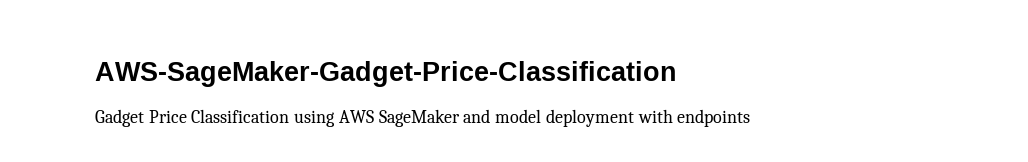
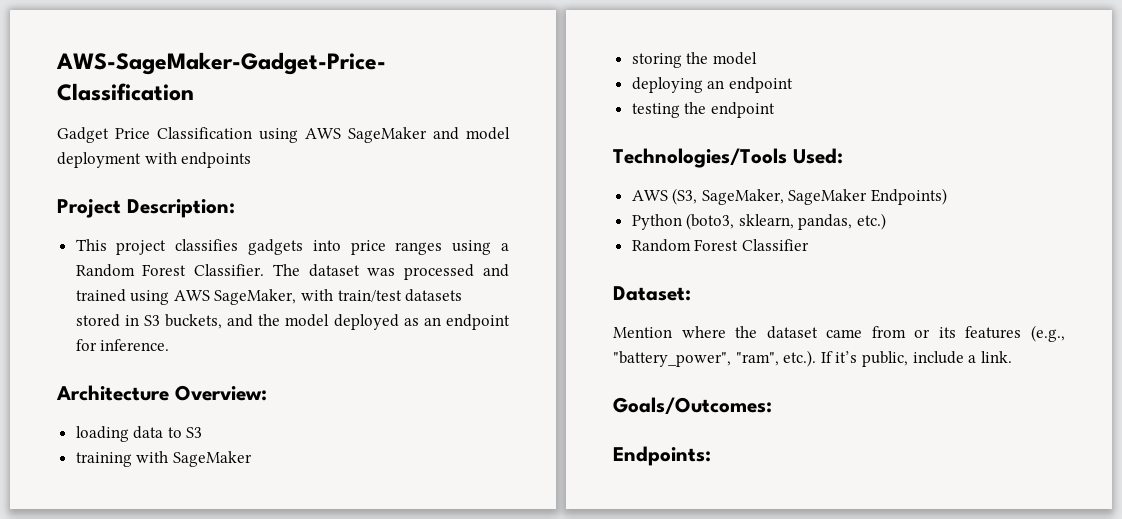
(751, 118) none -> [57,199,235,218] [75,239,510,255] [75,264,510,280] [75,289,463,305] [75,314,510,330] [75,339,170,351] [56,385,267,401] [75,426,203,442] [75,451,252,467] [631,52,757,68] [631,77,793,93] [631,102,775,118] [613,148,843,168] [631,188,948,205] [631,213,887,230] [631,239,809,252] [613,286,691,301] [613,325,1065,342] [613,350,1012,367] [613,397,772,415] [613,446,711,466] // Project Description: // This project classifies gadgets into price ranges using a Random Forest Classifier. The dataset was processed and trained using AWS SageMaker, with train/test datasets stored in S3 buckets, and the model deployed as an endpoint for inference. // Architecture Overview: // loading data to S3 // training with SageMaker // storing the model // deploying an endpoint // testing the endpoint // Technologies/Tools Used: // AWS (S3, SageMaker, SageMaker Endpoints) // Python (boto3, sklearn, pandas, etc.) // Random Forest Classifier // Dataset: // Mention where the dataset came from or its features (e.g., "battery_power", "ram", etc.). If it’s public, include a link. // Goals/Outcomes: // Endpoints:

